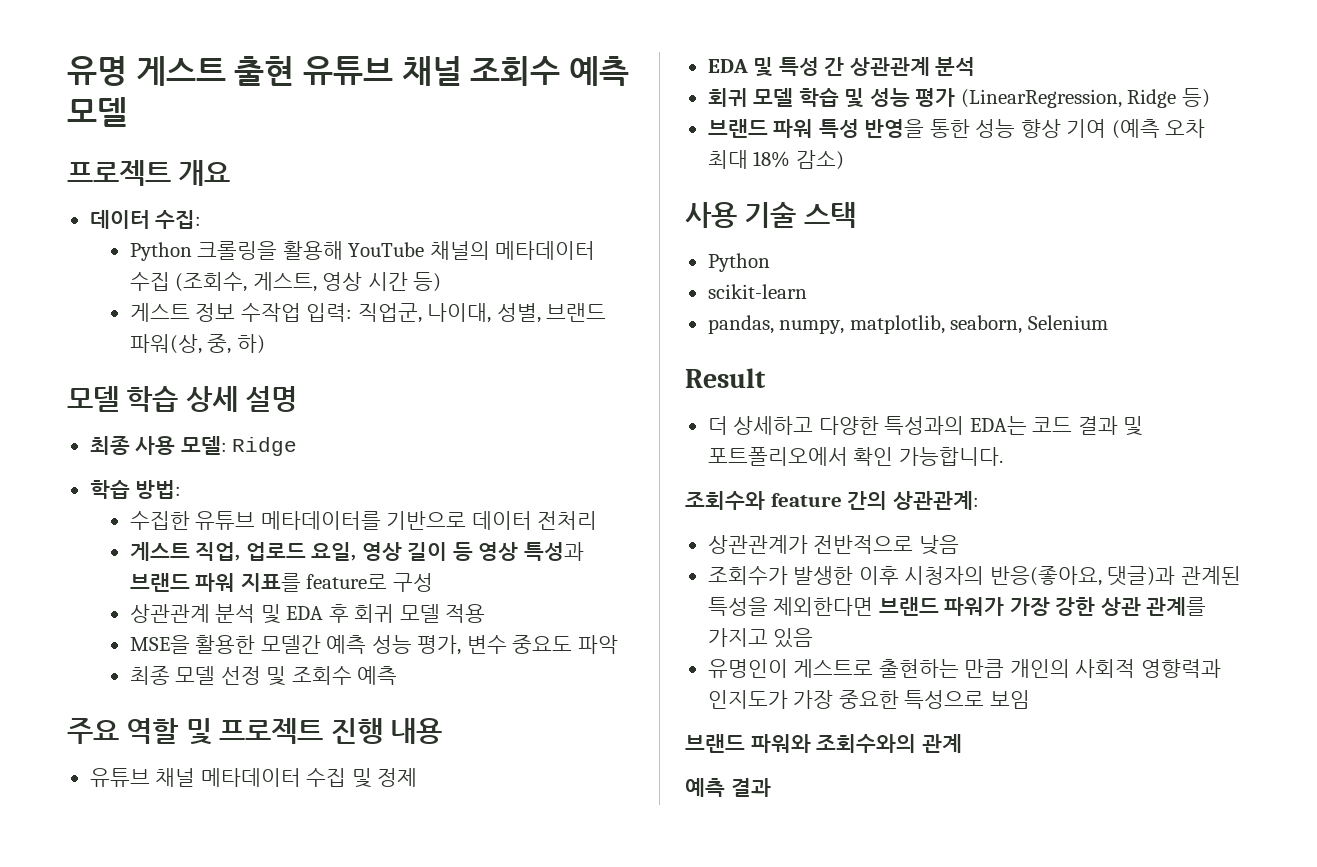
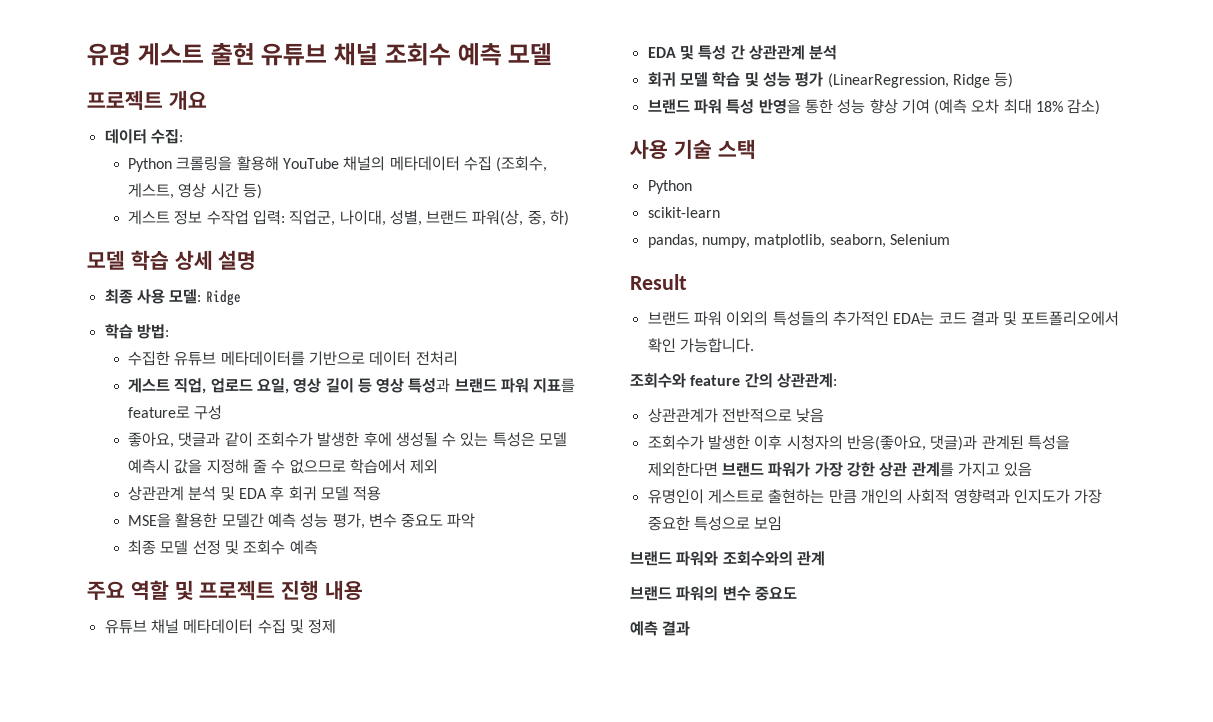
(433, 582) none -> [127,432,568,448] [127,459,439,474] // 좋아요, 댓글과 같이 조회수가 발생한 후에 생성될 수 있는 특성은 모델 예측시 값을 지정해 줄 수 없으므로 학습에서 제외
[707,416,965,435] 더 상세하고 다양한 특성과의 -> [647,311,889,326] 브랜드 파워 이외의 특성들의 추가적인
(962, 743) none -> [630,586,797,601] // 브랜드 파워의 변수 중요도

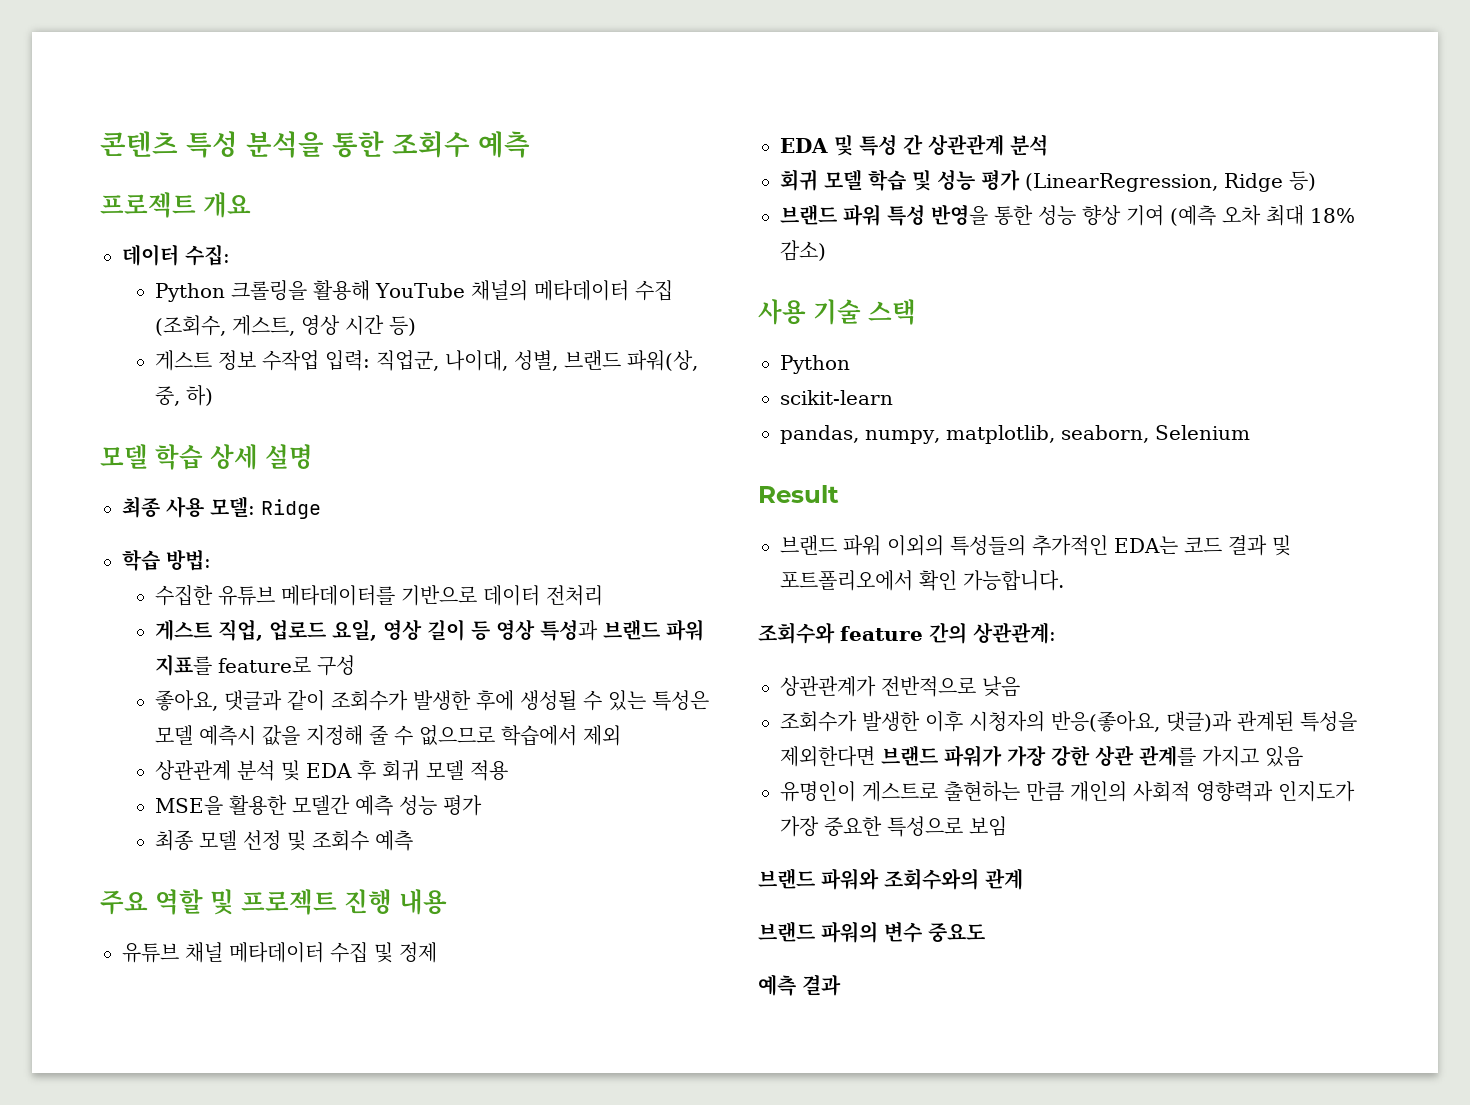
[87,43,553,66] 유명 게스트 출현 유튜브 채널 조회수 예측 모델 -> [100,131,530,158] 콘텐츠 특성 분석을 통한 조회수 예측
[332,513,476,529] 평가, 변수 중요도 파악 -> [442,795,482,816] 평가

